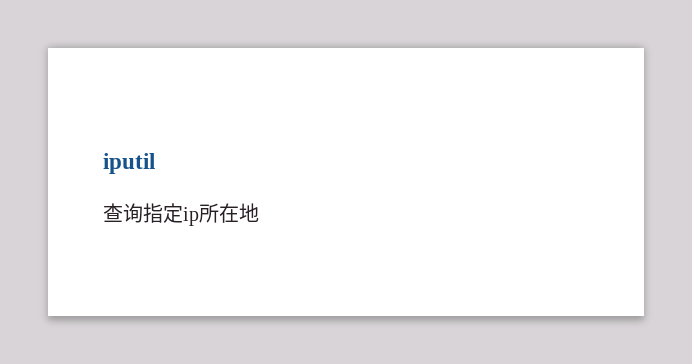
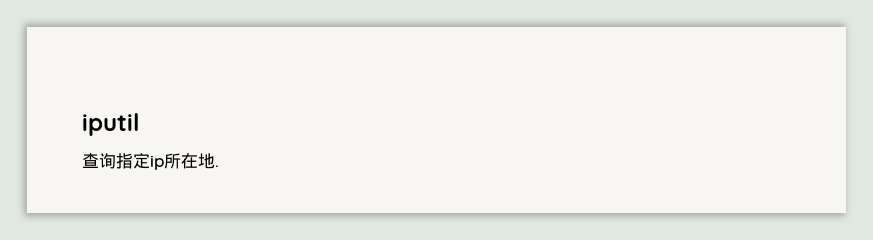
(259, 212) none -> [215,165,219,167] .

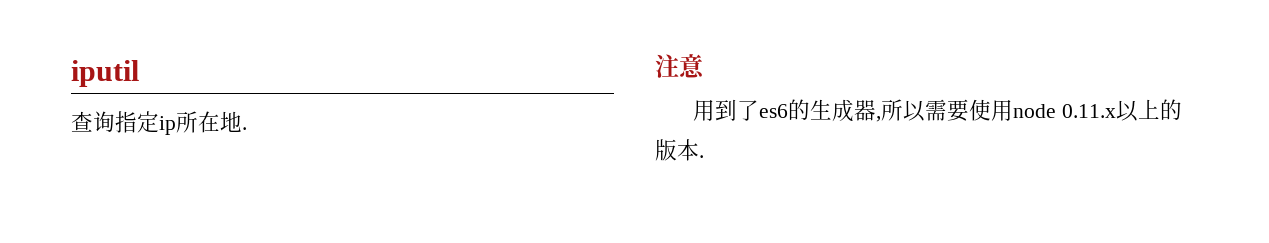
(219, 166) none -> [655,54,705,79] [692,99,1182,122] [655,139,704,161] // 注意 // 用到了es6的生成器,所以需要使用node 0.11.x以上的版本.

